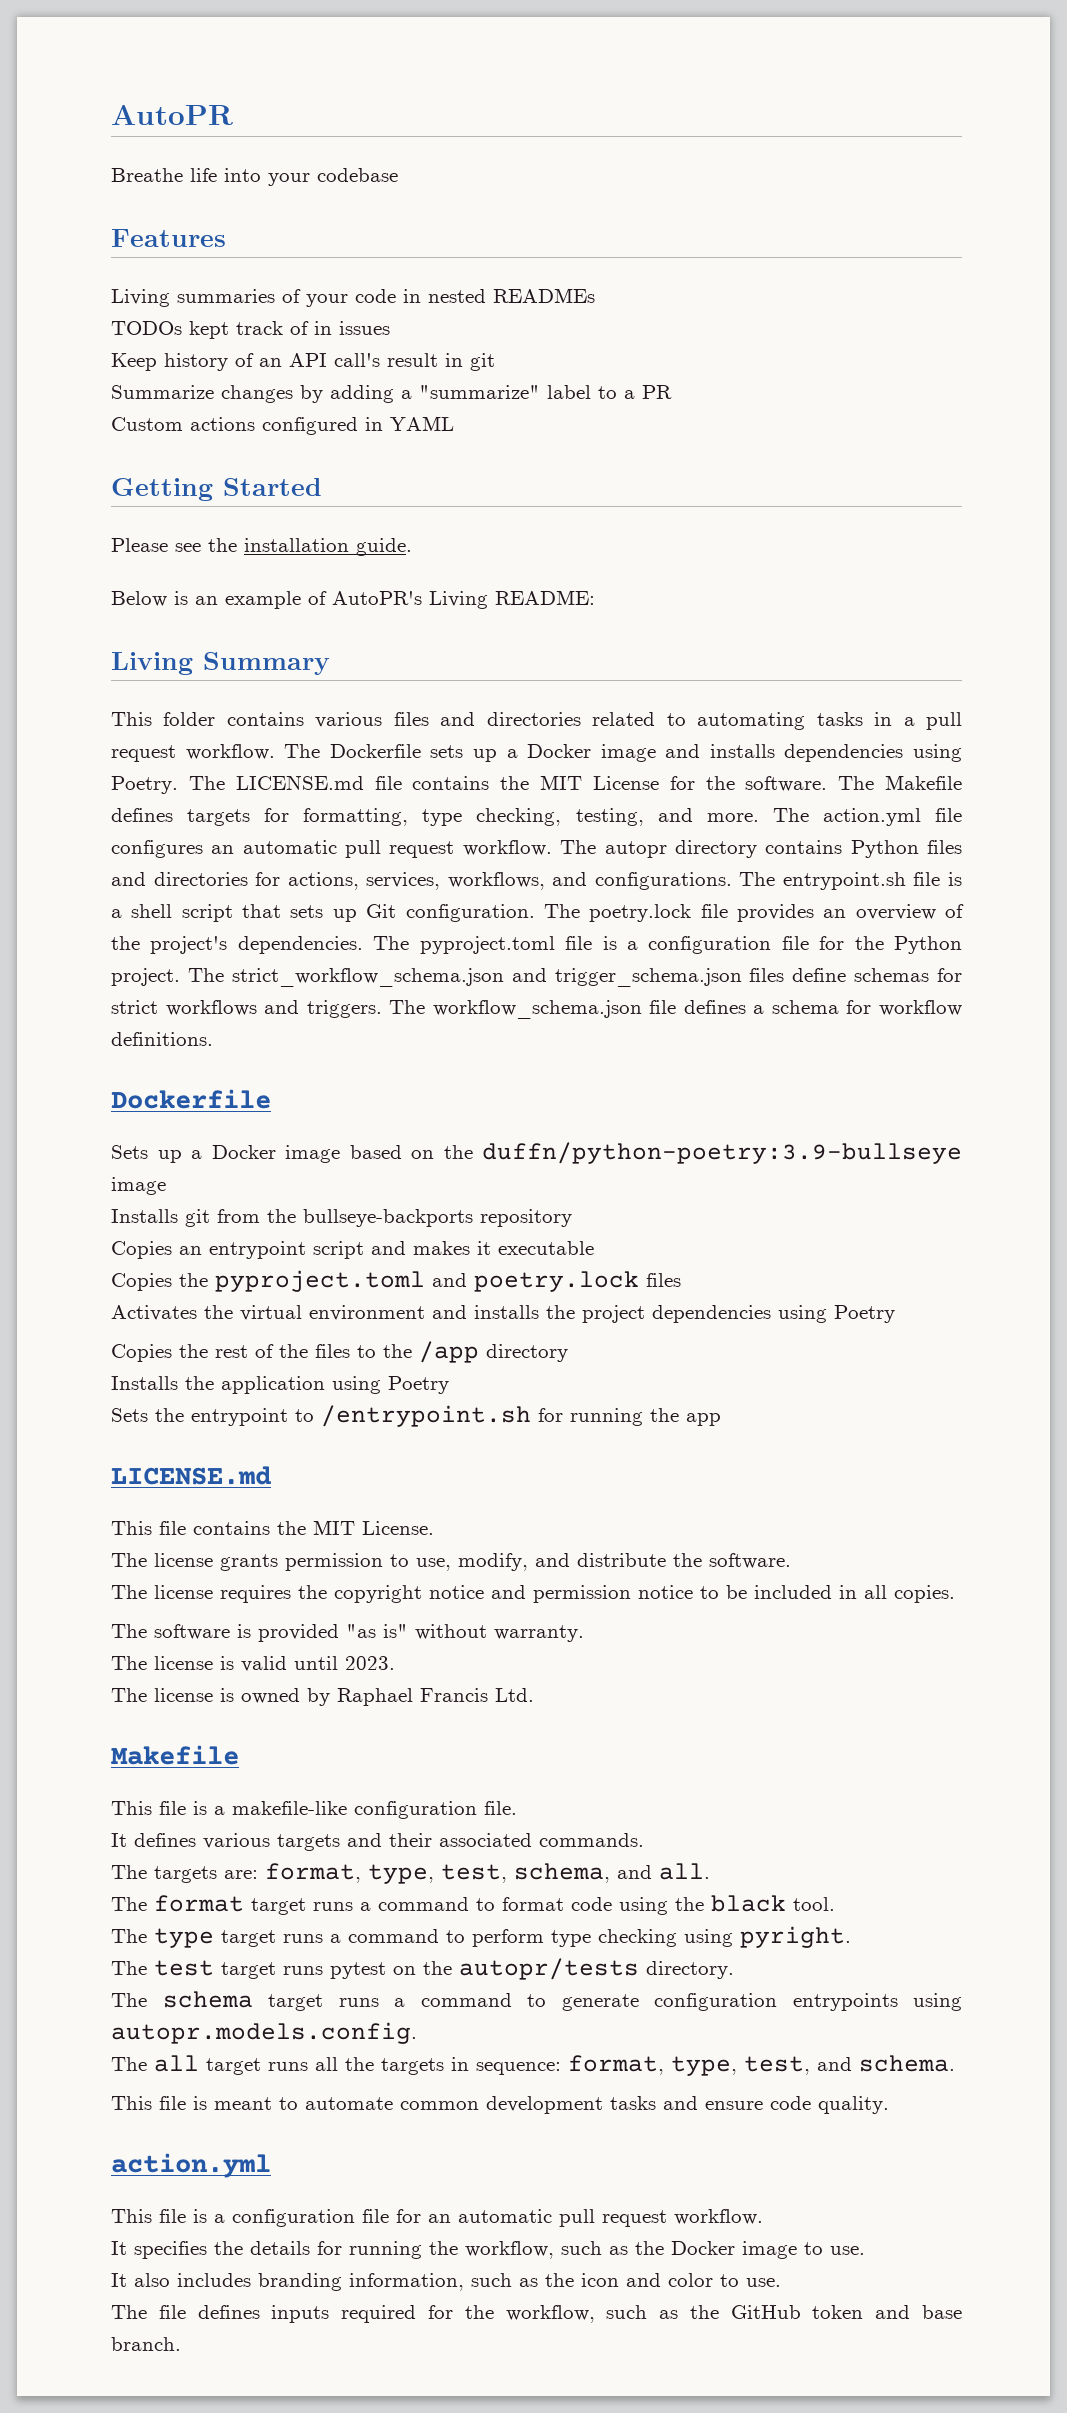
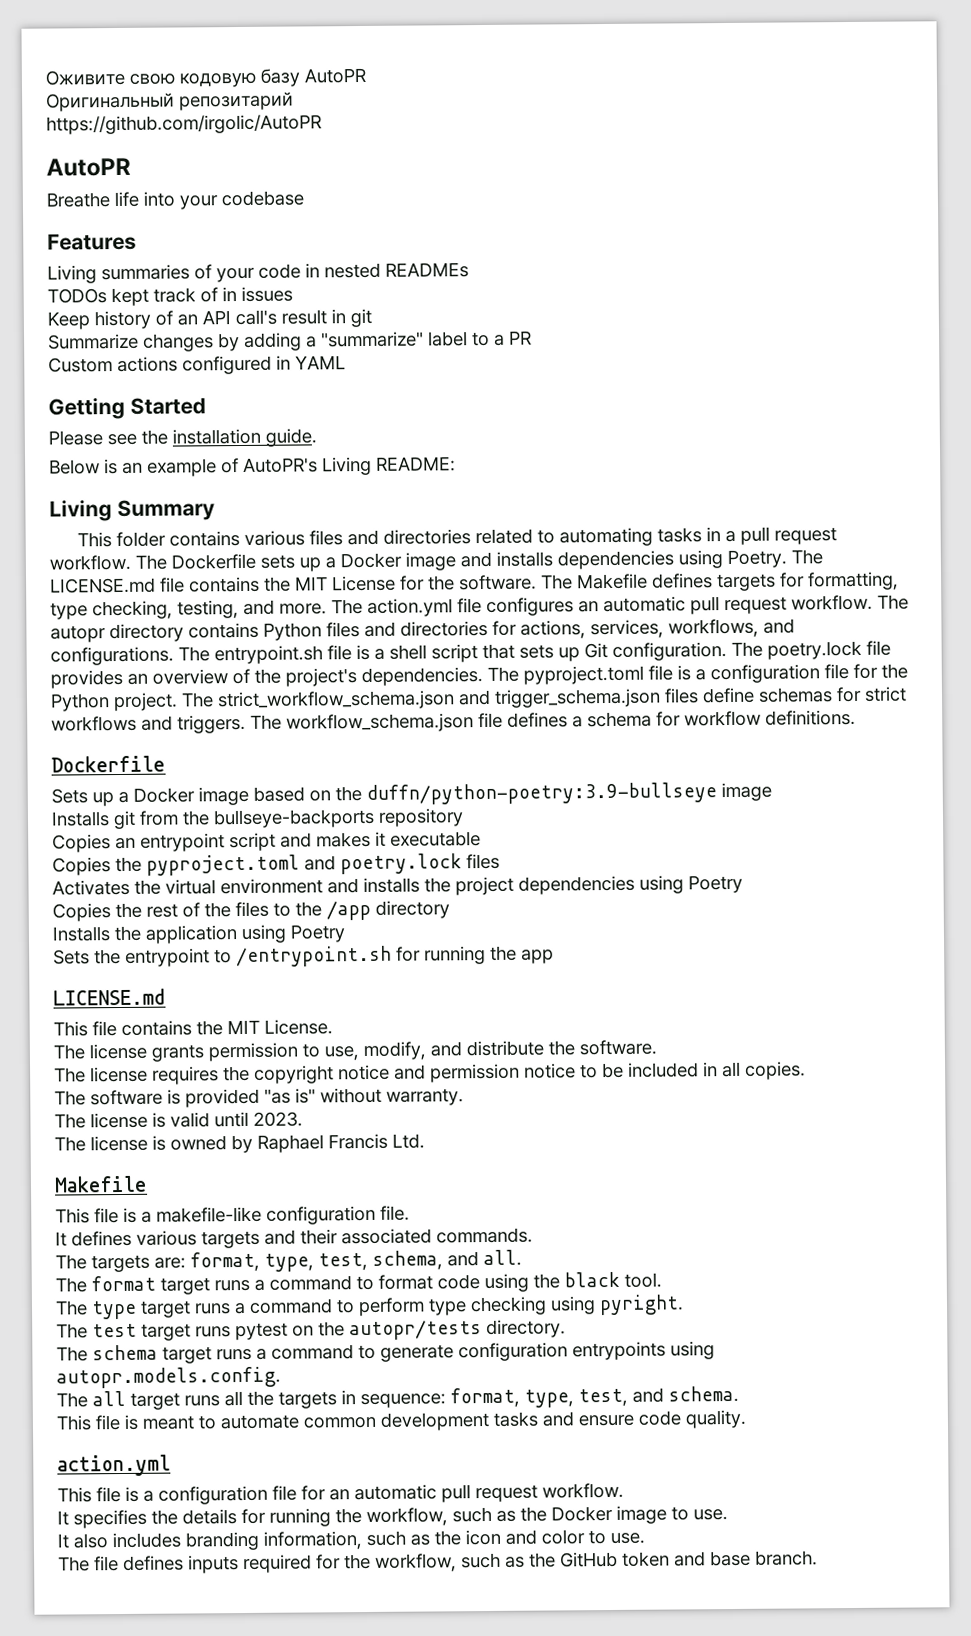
(111, 115) none -> [45,67,366,88] [46,91,294,112] [46,114,322,135] Оживите свою кодовую базу AutoPR // Оригинальный репозитарий // https://github.com/irgolic/AutoPR //

